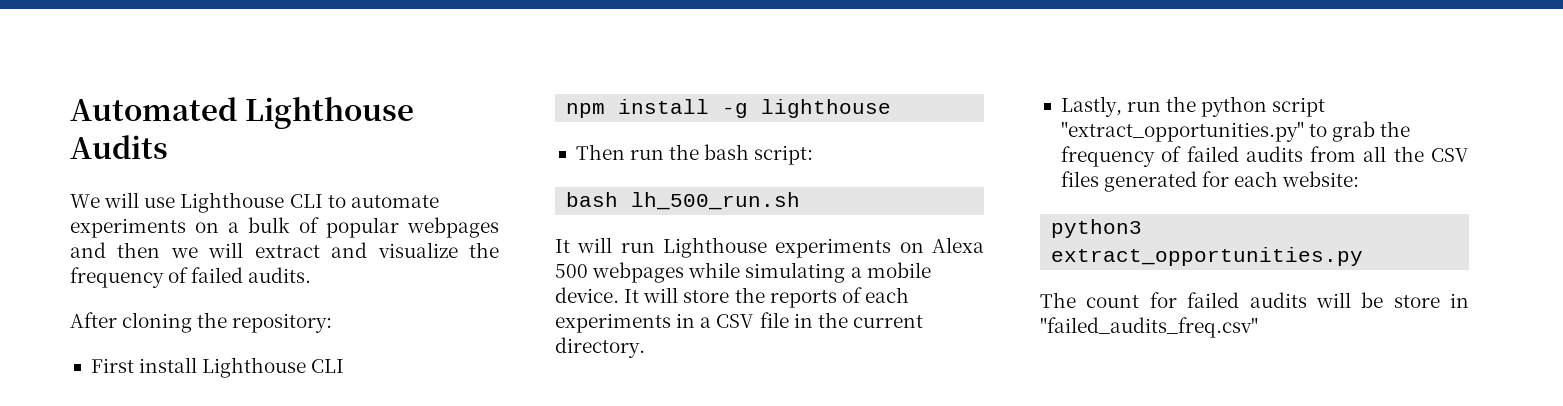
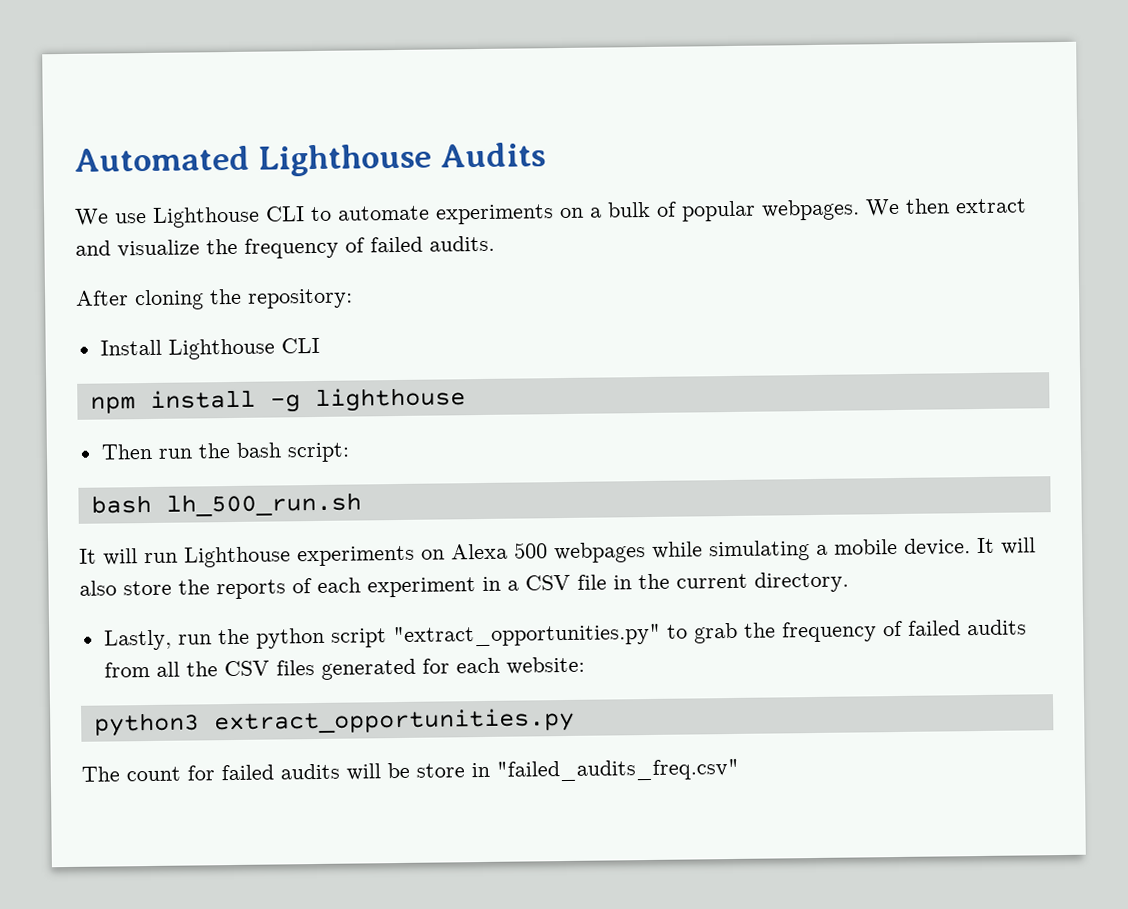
[104,192,140,208] will -> (109, 217) none
[407,217,499,238] [70,242,244,258] webpages and then we will -> [761,198,950,221] webpages. We then
[90,357,198,373] First install -> [99,339,162,356] Install
(679, 295) none -> [79,580,117,596] also
[555,313,671,333] experiments -> [367,577,476,598] experiment

